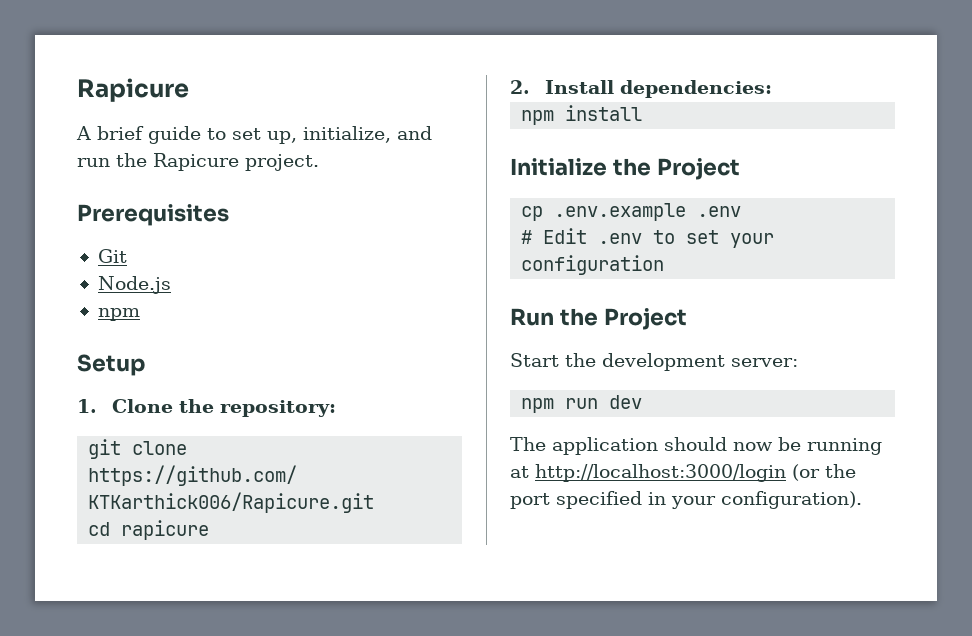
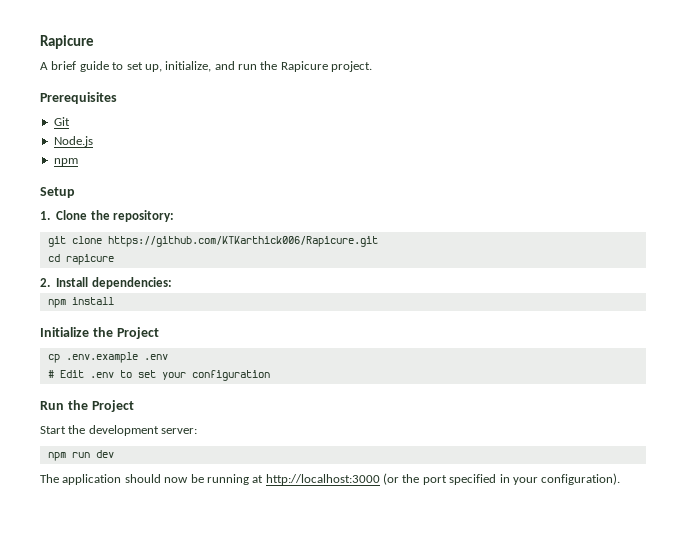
[535,464,786,482] http://localhost:3000/login -> [265,474,380,485] http://localhost:3000

